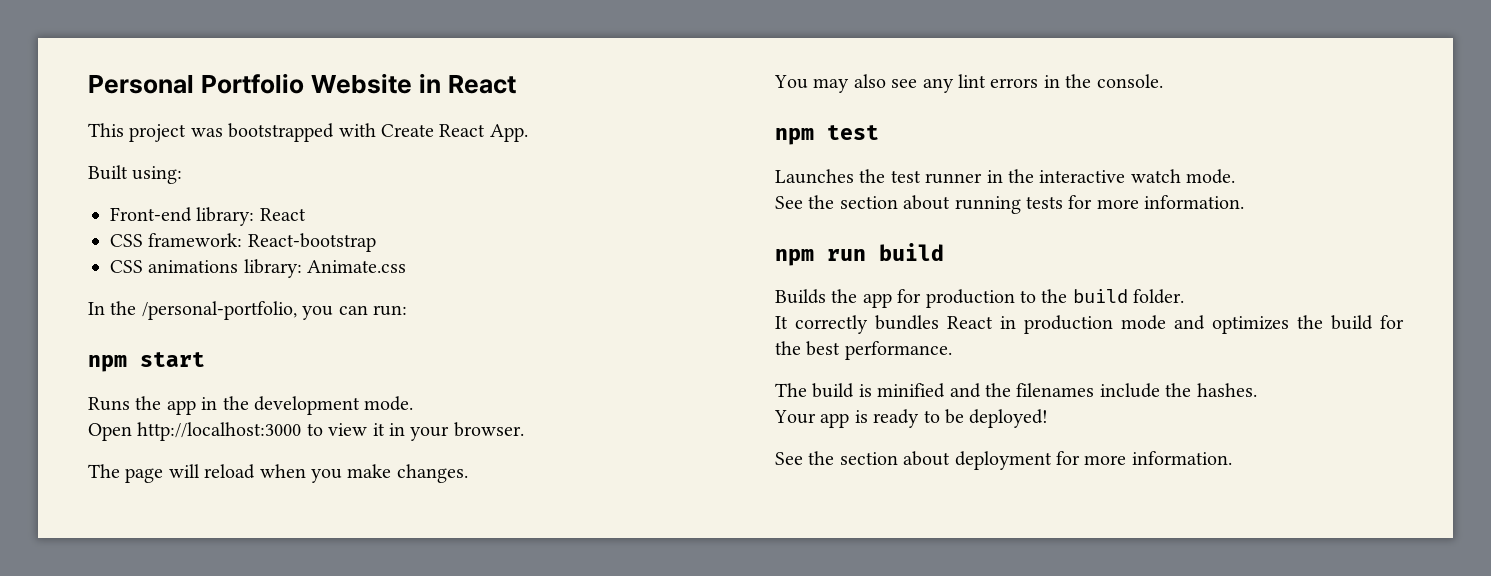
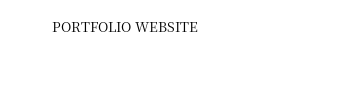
[88,73,516,94] [88,123,528,142] [88,165,183,184] [110,207,306,226] [110,233,376,252] [110,259,407,278] [88,301,407,320] [88,352,205,372] [88,396,414,415] [88,422,524,441] [88,464,468,483] [774,74,1163,93] [775,125,879,145] [775,169,1236,184] [775,195,1245,214] [775,243,944,266] [775,289,1185,308] [775,315,1404,334] [775,341,952,360] [775,383,1257,398] [774,409,1049,428] [775,451,1232,470] Personal Portfolio Website in React // This project was bootstrapped with Create React App. // Built using: // Front-end library: React // CSS framework: React-bootstrap // CSS animations library: Animate.css // In the /personal-portfolio, you can run: // npm start // Runs the app in the development mode. // Open http://localhost:3000 to view it in your browser. // The page will reload when you make changes. // You may also see any lint errors in the console. // npm test // Launches the test runner in the interactive watch mode. // See the section about running tests for more information. // npm run build // Builds the app for production to the build folder. // It correctly bundles React in production mode and optimizes the build for the best performance. // The build is minified and the filenames include the hashes. // Your app is ready to be deployed! // See the section about deployment for more information. -> [52,22,198,32] PORTFOLIO WEBSITE

